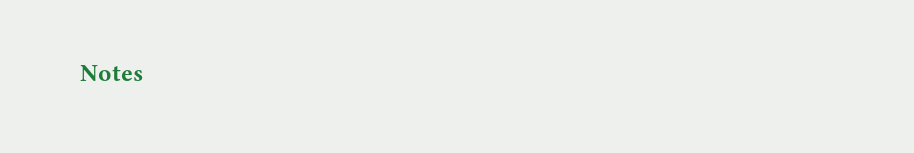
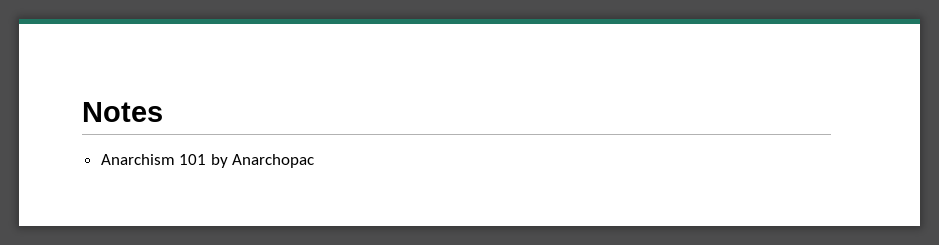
(143, 73) none -> [100,154,315,168] // Anarchism 101 by Anarchopac

